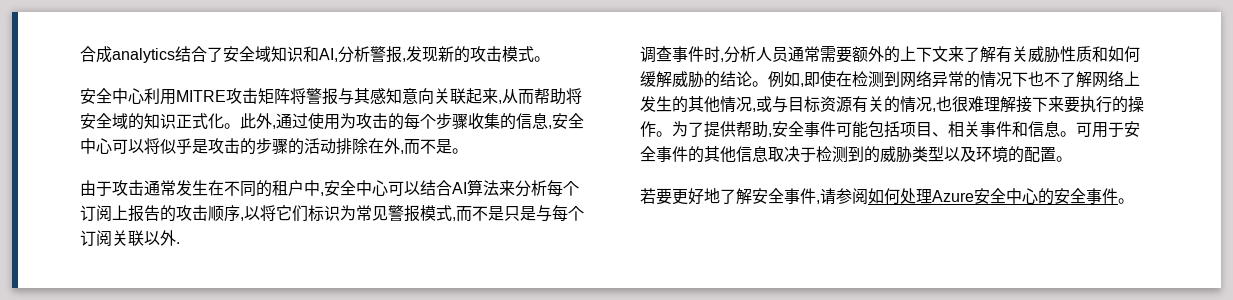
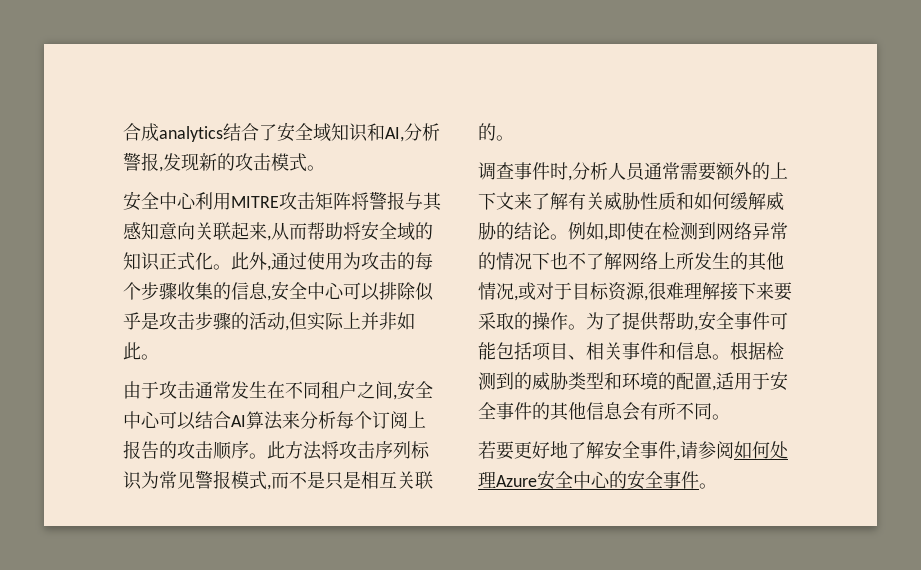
[144,138,160,154] 将 -> [379,282,416,300] 排除
[240,138,256,155] 的 -> (195, 321) none
[336,138,452,155] 排除在外,而不是 -> [285,312,415,331] [123,342,141,360] ,但实际上并非如此
[256,180,320,197] 的租户中 -> [321,381,393,399] 租户之间
[240,205,308,222] ,以将它们 -> [249,441,411,460] 。此方法将攻击序列
[536,205,584,222] [80,230,180,246] 与每个订阅关联以外. -> [361,471,433,489] [478,123,514,141] 相互关联的。
(1140, 78) none -> [676,252,694,270] 所
[772,96,788,113] 与 -> [536,282,572,300] 对于
[852,96,952,113] 有关的情况,也 -> [644,295,648,301] ,
[1080,96,1112,113] 执行 -> [478,312,514,330] 采取
[1076,122,1092,137] 可 -> [730,342,784,360] [478,372,734,391] 根据检测到的威胁类型和环境的配置,适
[768,146,1056,163] 取决于检测到的威胁类型以及环境的配置 -> [622,402,712,421] 会有所不同

